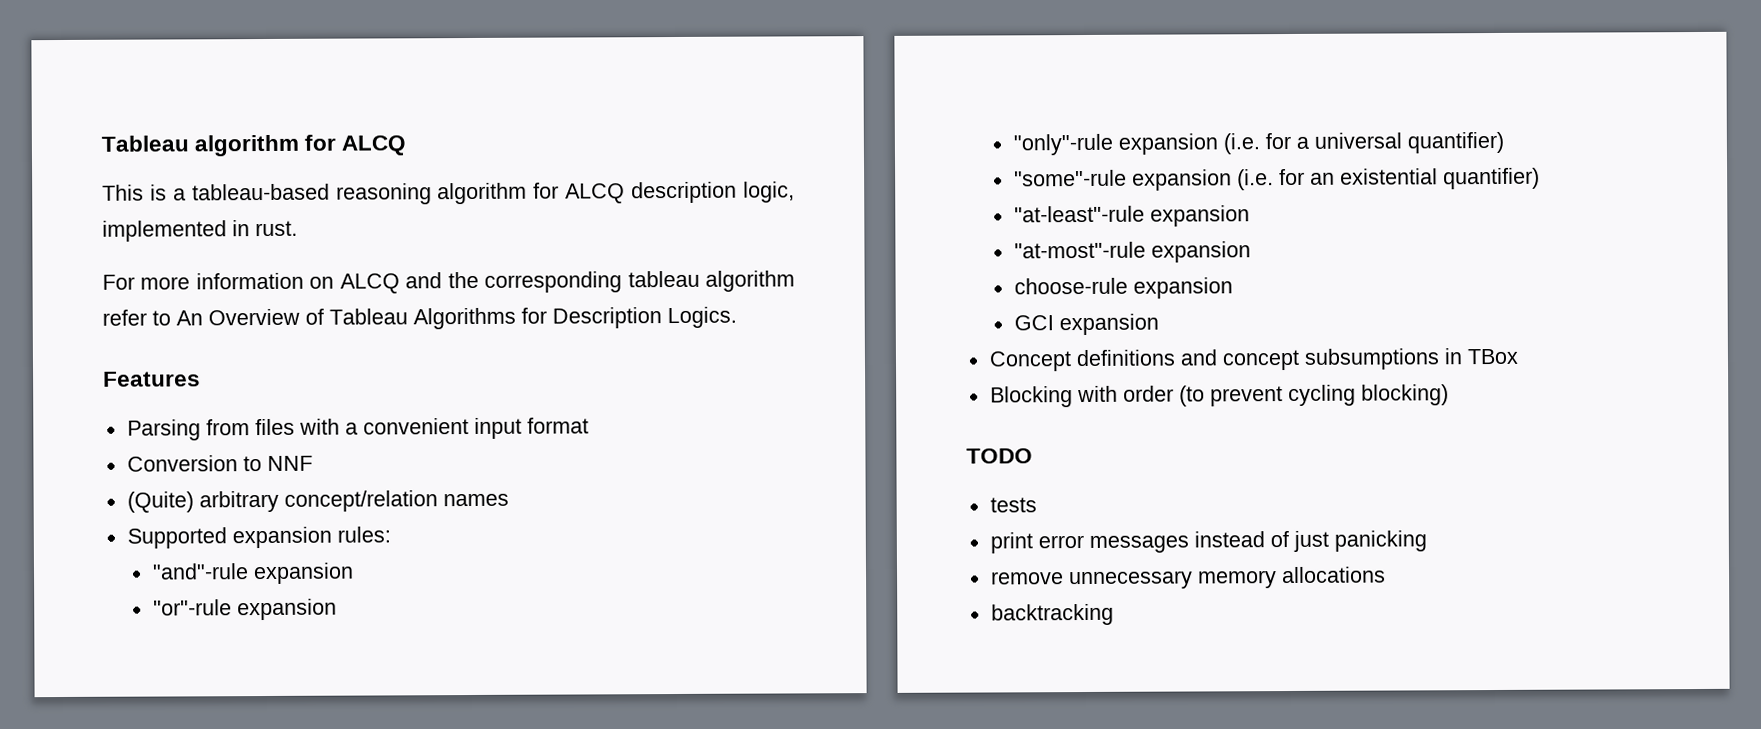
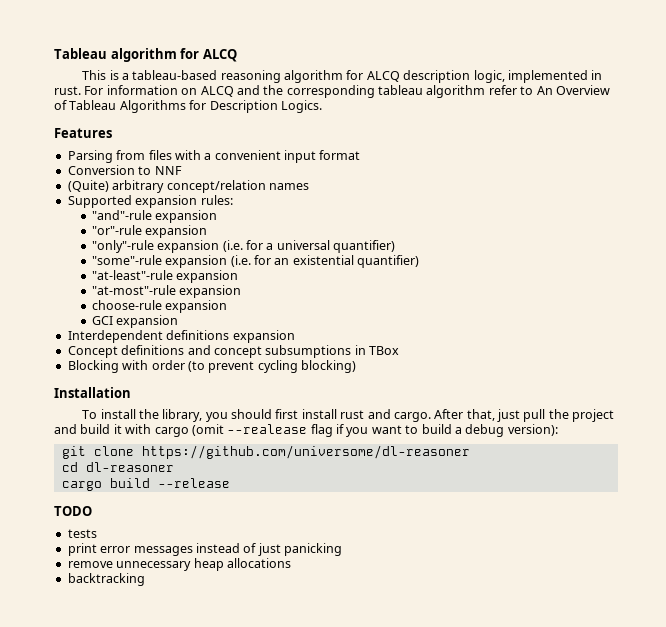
[102,274,191,290] // For more -> [84,86,104,95] For
(1159, 324) none -> [67,330,295,343] // Interdependent definitions expansion
(1449, 395) none -> [54,387,131,398] [82,409,615,422] [54,424,558,437] [61,445,470,459] [61,462,174,472] [61,478,230,491] // Installation // To install the library, you should first install rust and cargo. After that, just pull the project and build it with cargo (omit --realease flag if you want to build a debug version): // git clone https://github.com/universome/dl-reasoner // cd dl-reasoner // cargo build --release
[1197,570,1277,589] memory -> [193,558,224,571] heap

